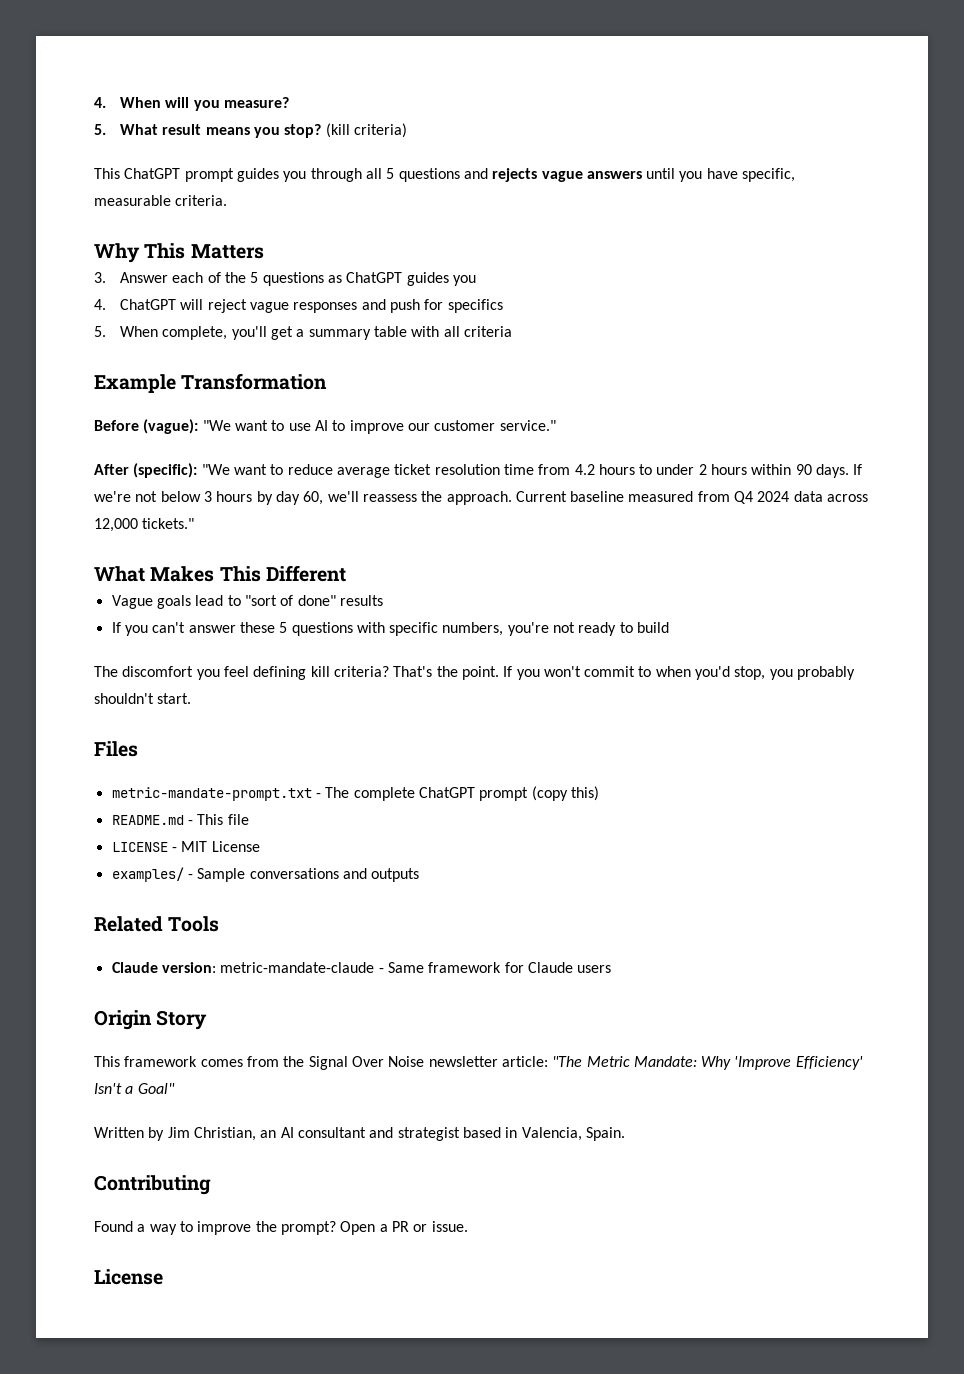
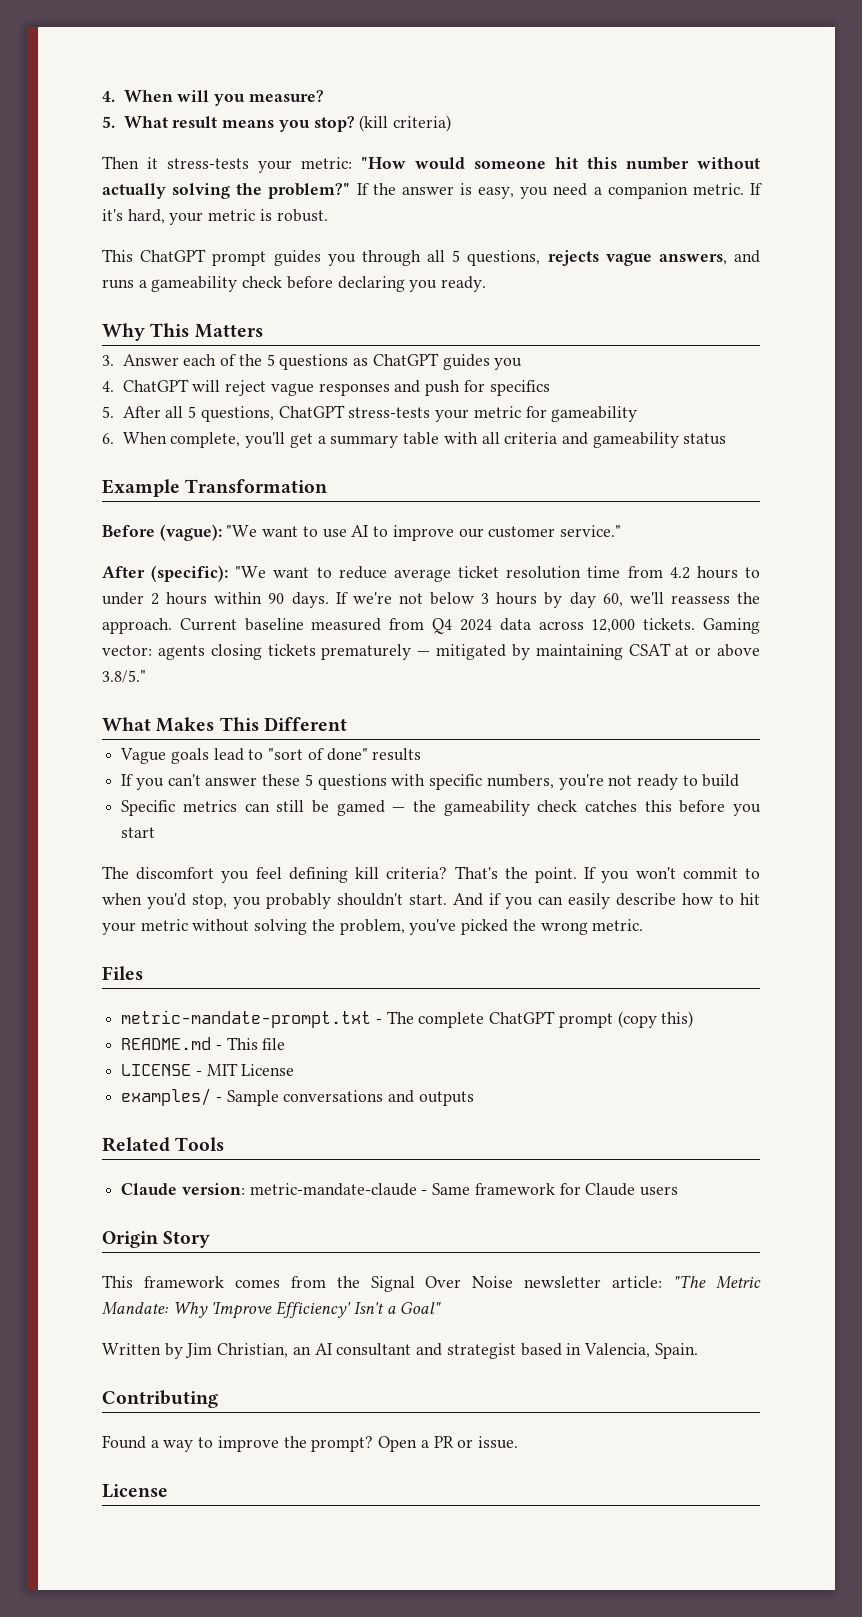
(408, 130) none -> [102,156,760,173] [102,183,763,199] [102,209,328,225] // Then it stress-tests your metric: "How would someone hit this number without actually solving the problem?" If the answer is easy, you need a companion metric. If it's hard, your metric is robust.
[398,168,796,182] [94,195,228,206] questions and rejects vague answers until you have specific, measurable criteria. -> [467,250,760,266] [102,276,487,292] questions, rejects vague answers, and runs a gameability check before declaring you ready.
(106, 331) none -> [122,405,638,422] [102,433,114,444] After all 5 questions, ChatGPT stress-tests your metric for gameability // 6.
(513, 331) none -> [562,432,727,448] and gameability status
[142,518,195,529] tickets." -> [643,618,760,634] [102,643,761,660] [102,670,146,683] tickets. Gaming vector: agents closing tickets prematurely — mitigated by maintaining CSAT at or above 3.8/5."
(670, 627) none -> [121,800,761,816] [121,827,156,838] // Specific metrics can still be gamed — the gameability check catches this before you start
(192, 698) none -> [453,893,760,909] [102,919,644,935] And if you can easily describe how to hit your metric without solving the problem, you've picked the wrong metric.

